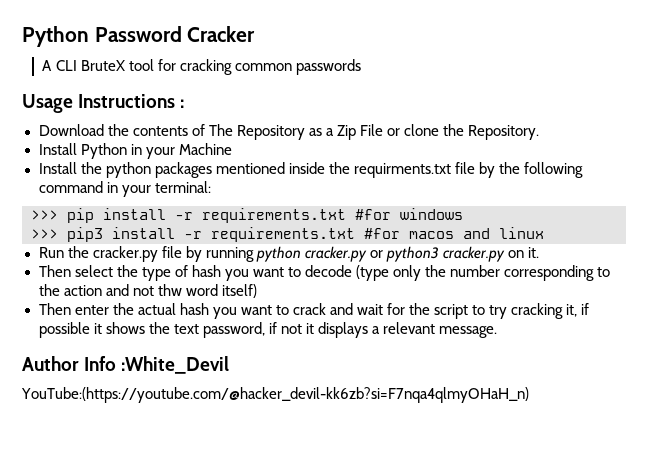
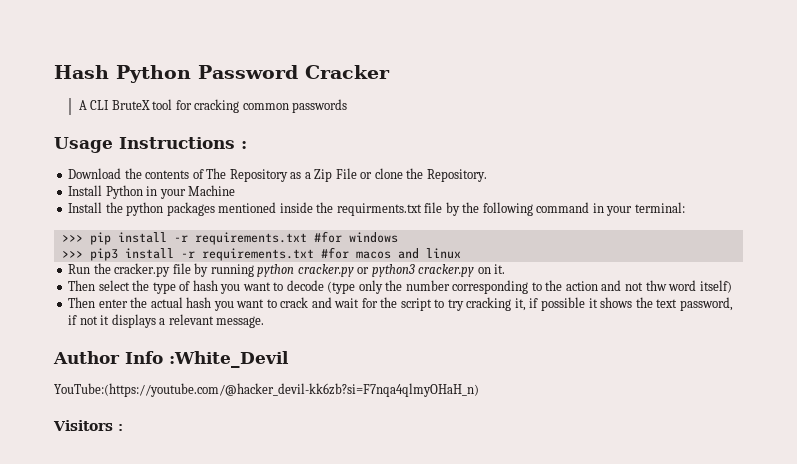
(22, 36) none -> [54,65,109,79] Hash
(529, 395) none -> [53,420,123,431] // Visitors :

